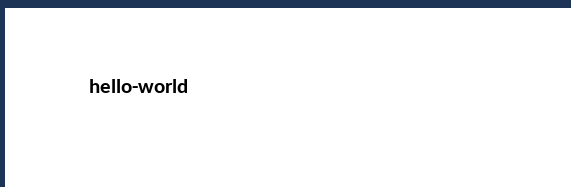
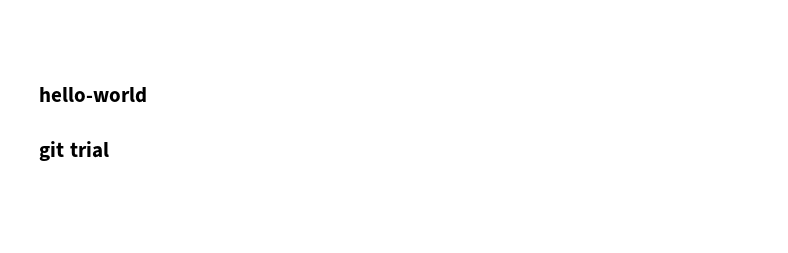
(188, 86) none -> [39,141,109,161] // git trial

